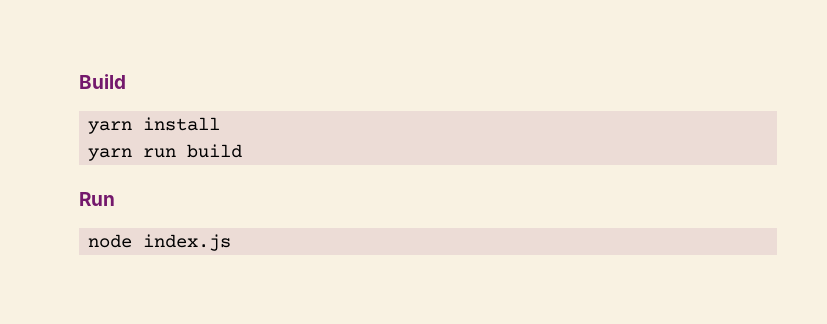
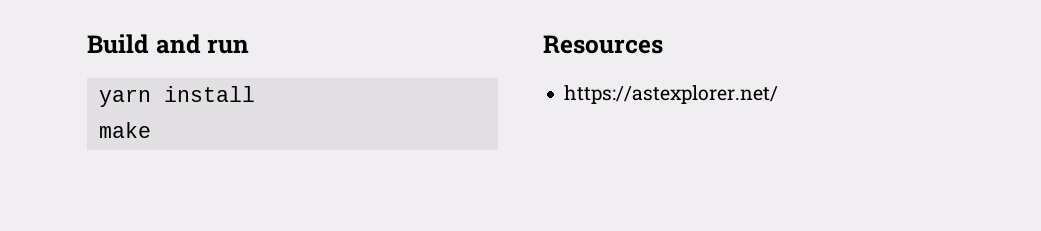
(126, 81) none -> [155,34,250,54] and run
[88,144,242,161] [79,192,115,206] [88,234,231,251] yarn run build // Run // node index.js -> [98,122,151,138] [543,35,663,54] [564,85,779,104] make // Resources // https://astexplorer.net/

